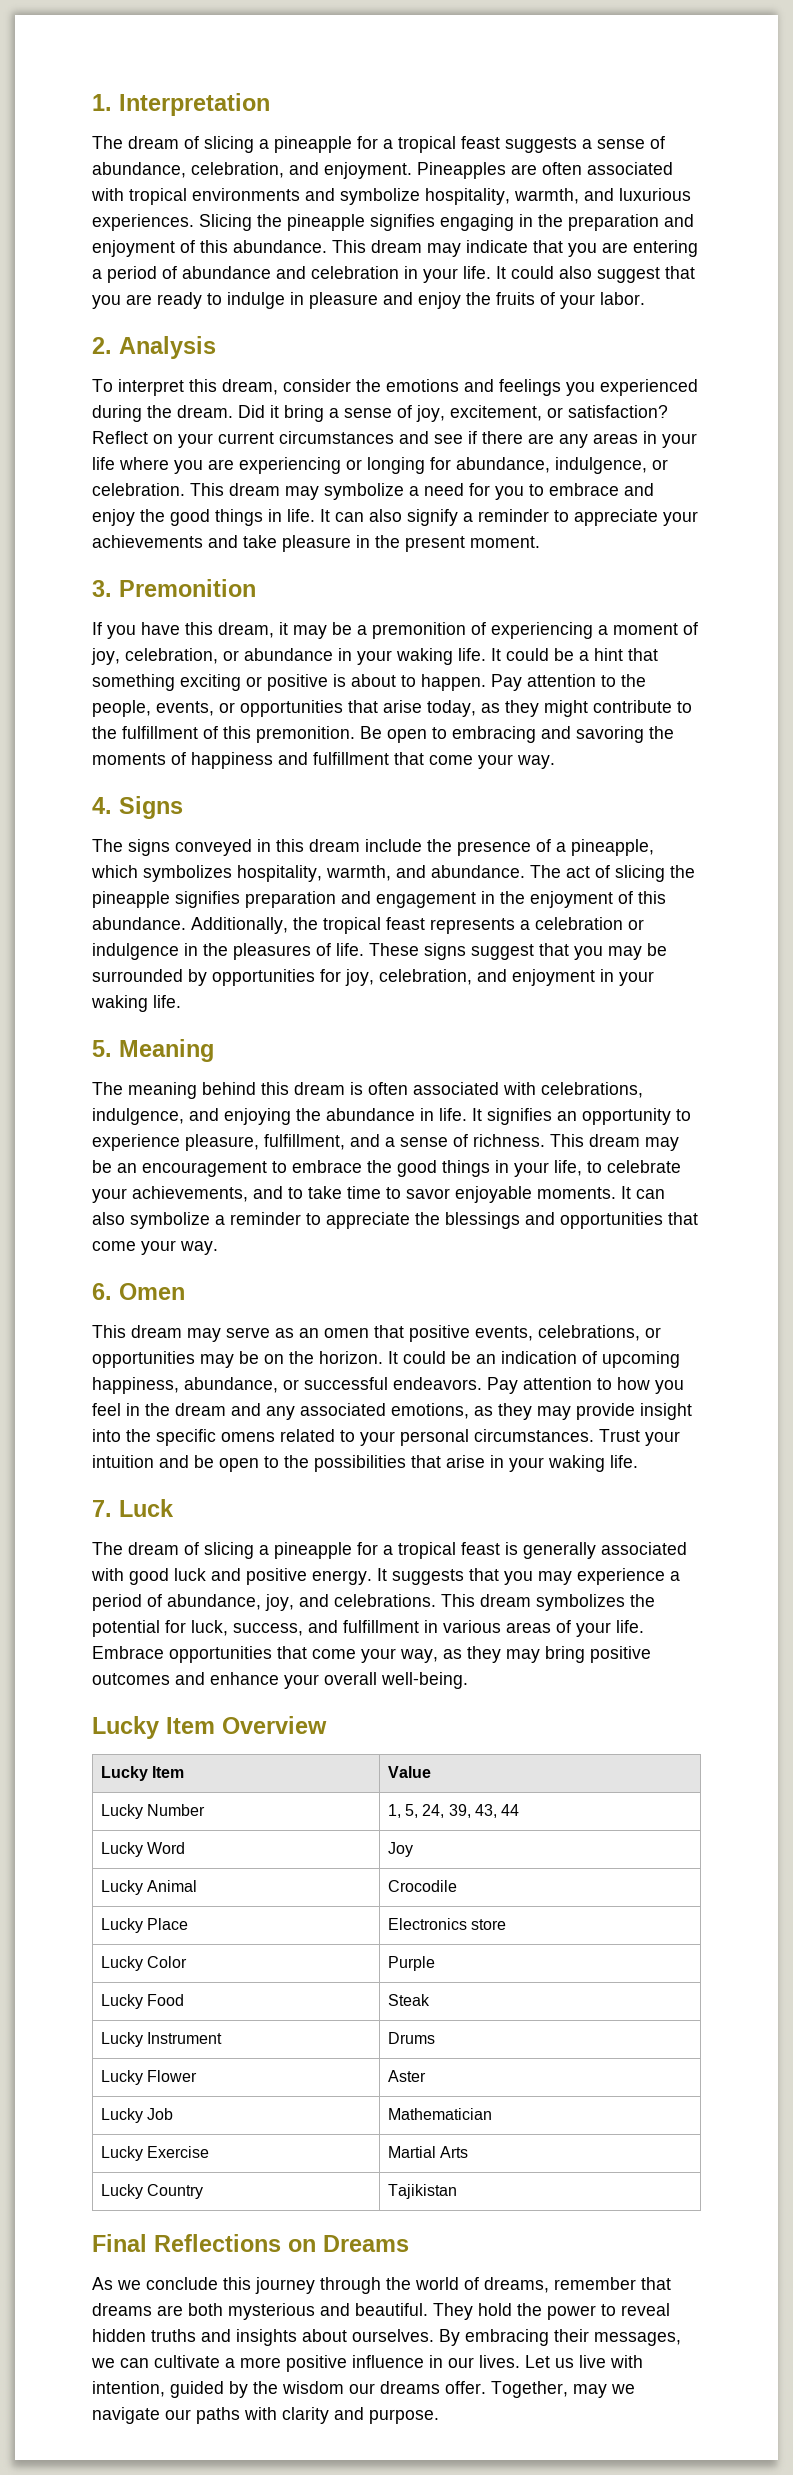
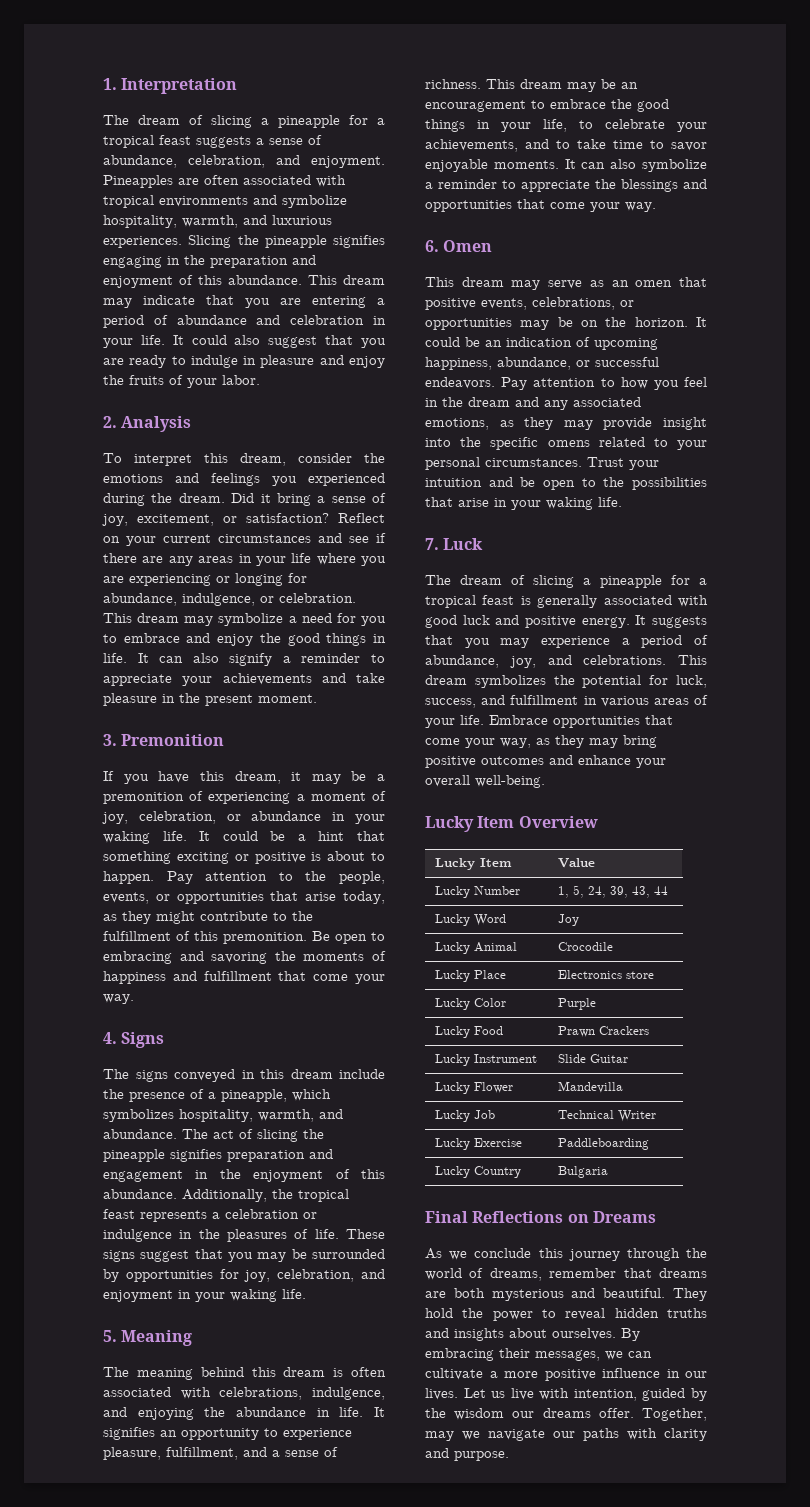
[387,1994,430,2006] Steak -> [558,1026,650,1037] Prawn Crackers
[387,2032,435,2044] Drums -> [558,1054,629,1063] Slide Guitar
[387,2070,426,2082] Aster -> [558,1081,624,1093] Mandevilla
[387,2108,492,2120] Mathematician -> [558,1110,657,1122] Technical Writer
[387,2146,468,2158] Martial Arts -> [558,1138,650,1150] Paddleboarding
[387,2184,457,2199] Tajikistan -> [558,1166,609,1178] Bulgaria

